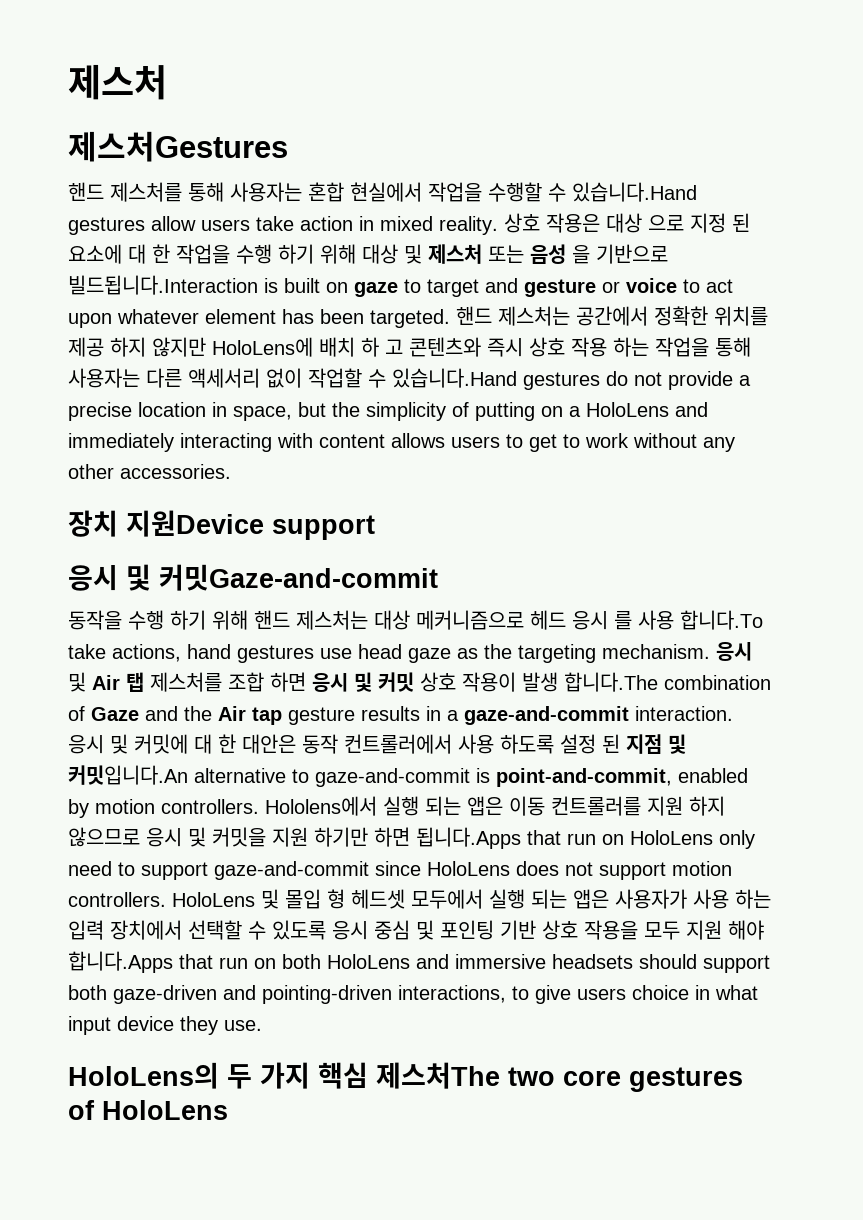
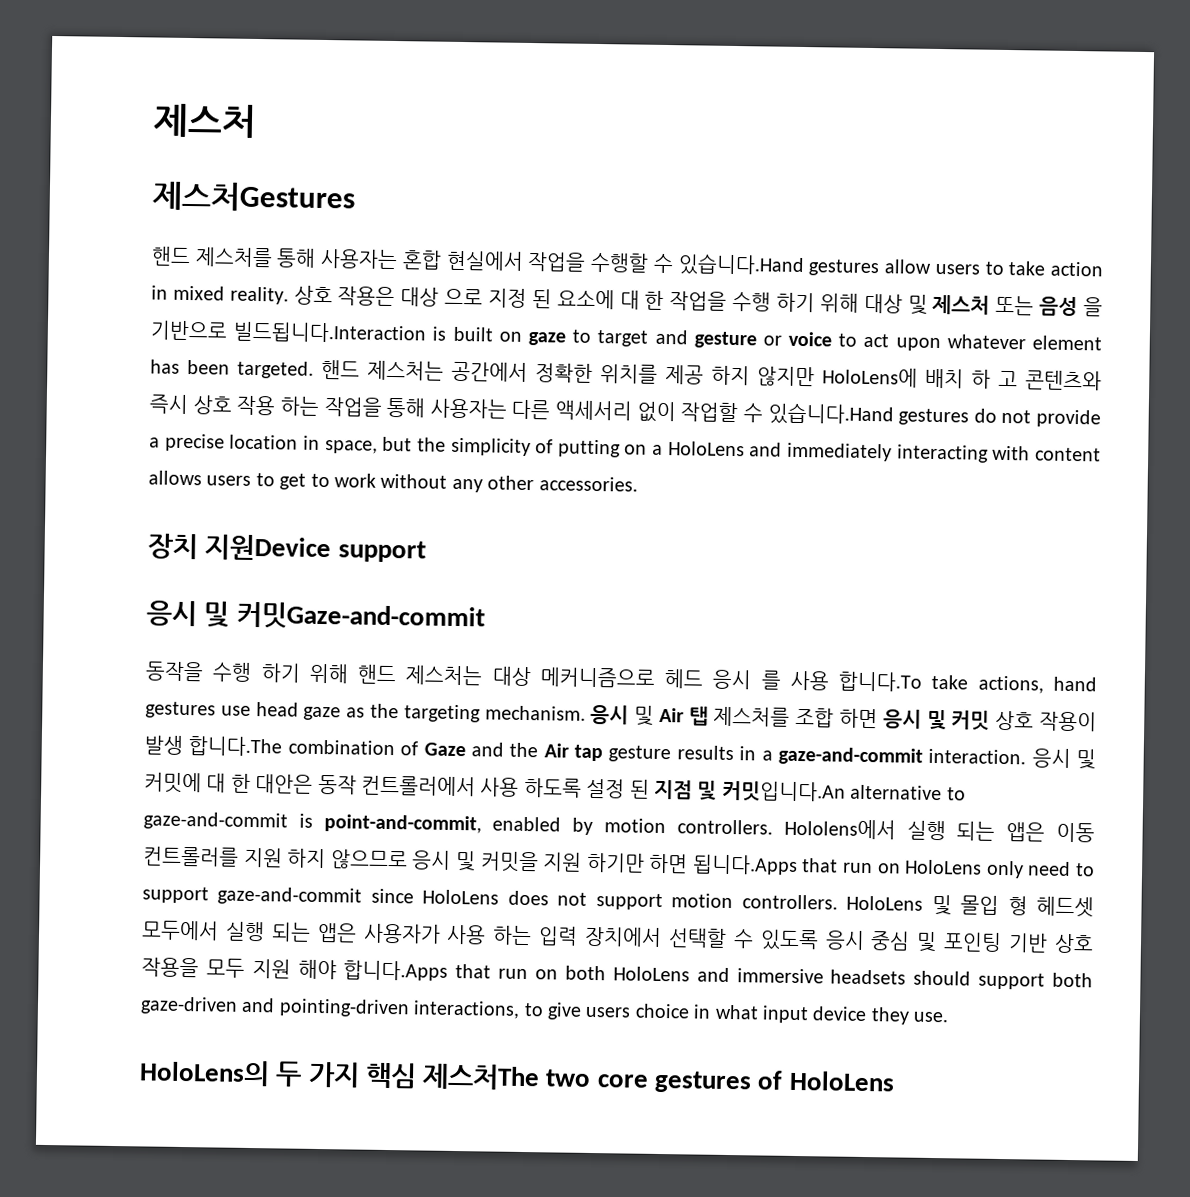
(250, 225) none -> [984,261,1004,275] to

